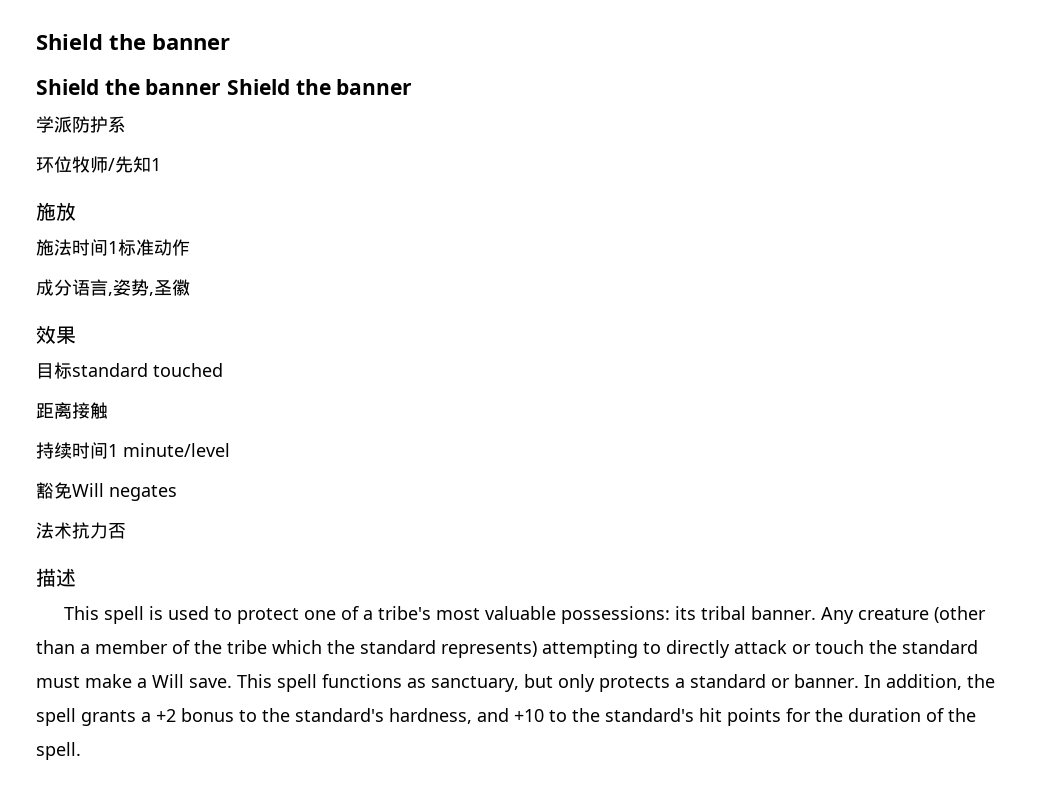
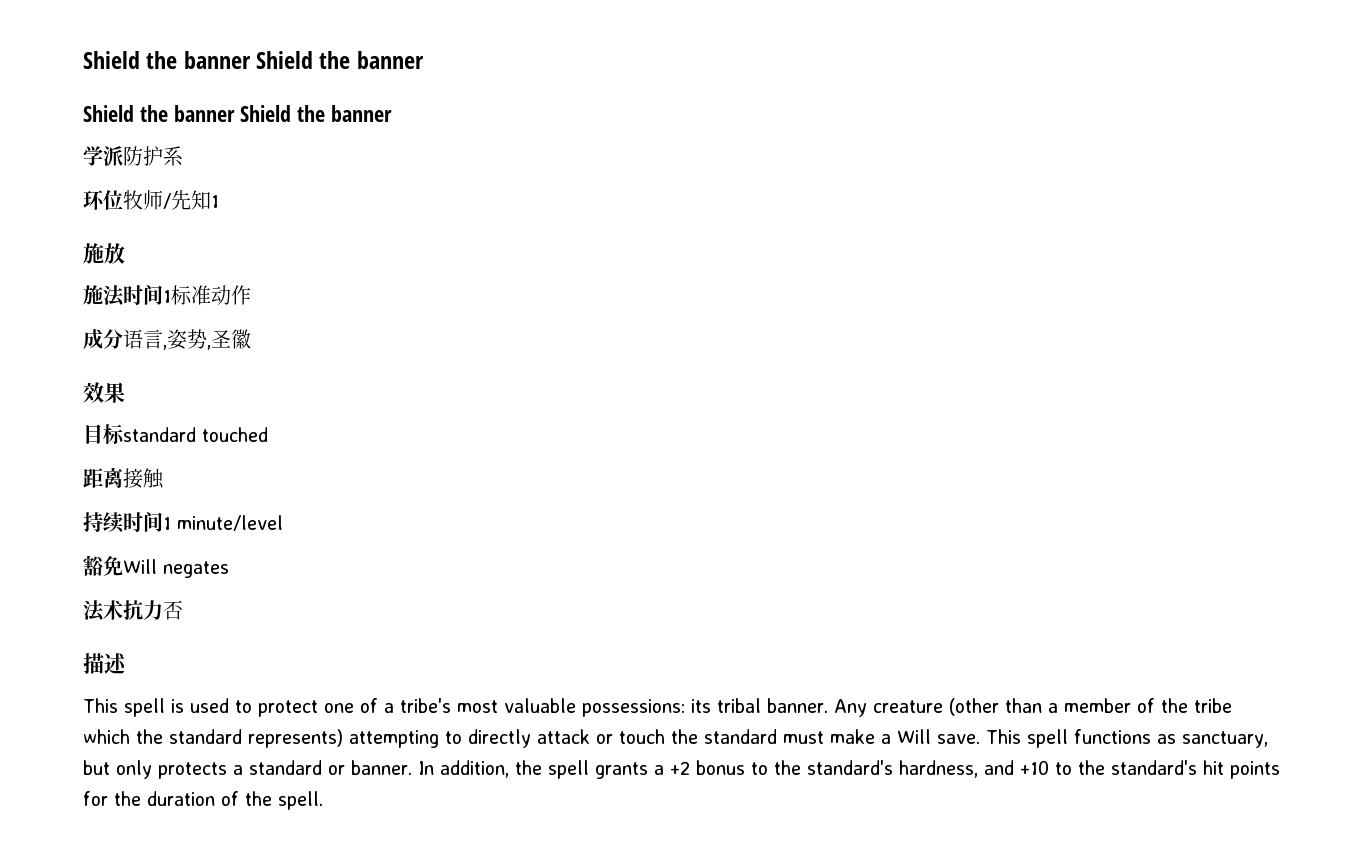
[36,34,230,50] Shield the banner -> [83,51,424,69] Shield the banner Shield the banner

